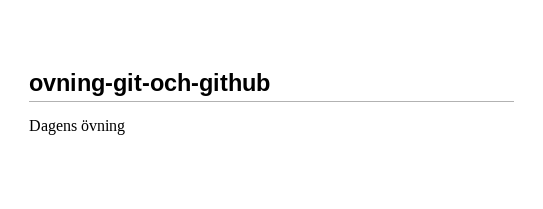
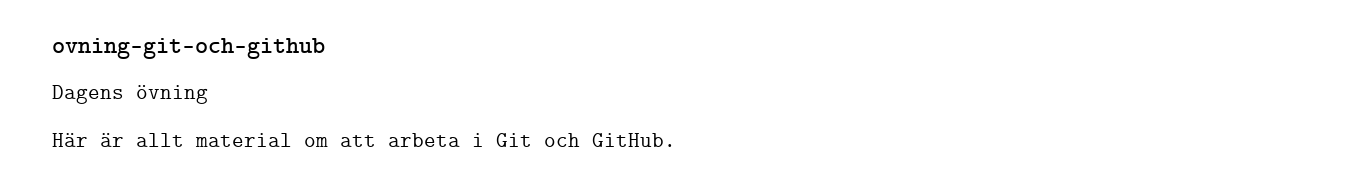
(126, 127) none -> [52,133,676,147] // Här är allt material om att arbeta i Git och GitHub.

